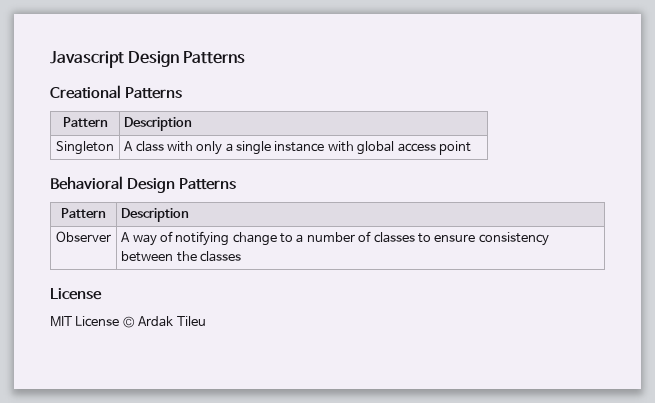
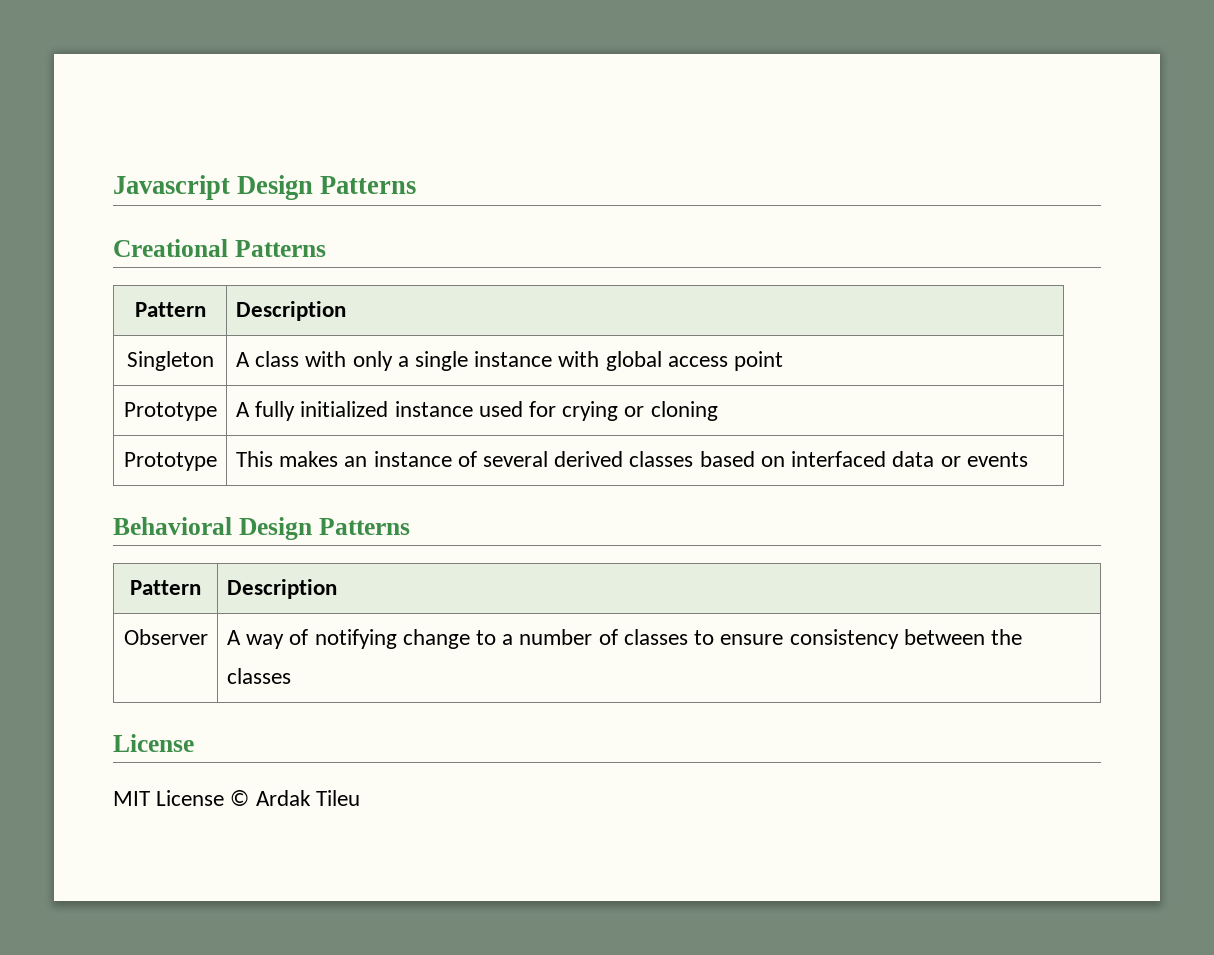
(471, 148) none -> [123,402,217,421] [235,401,718,421] [123,452,217,471] [235,451,1028,467] // Prototype | A fully initialized instance used for crying or cloning // Prototype | This makes an instance of several derived classes based on interfaced data or events

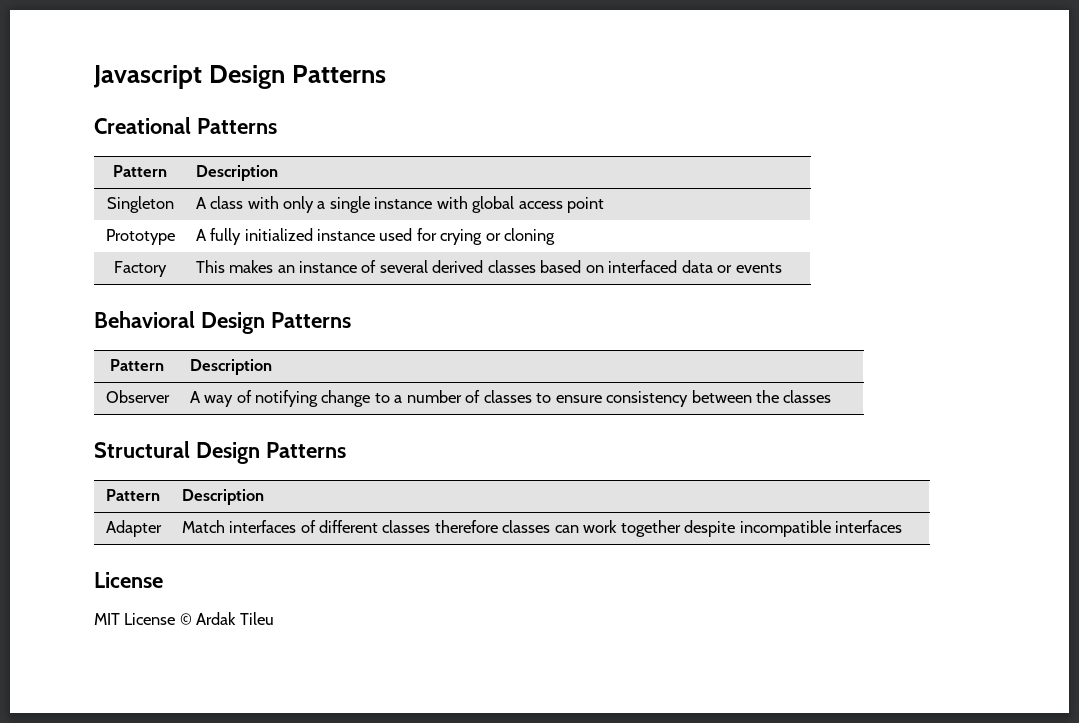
[123,452,217,471] Prototype -> [114,261,168,277] Factory
(291, 676) none -> [94,441,346,464] [106,489,160,501] [181,489,264,505] [105,520,162,537] [181,520,903,537] // Structural Design Patterns // Pattern | Description // Adapter | Match interfaces of different classes therefore classes can work together despite incompatible interfaces

